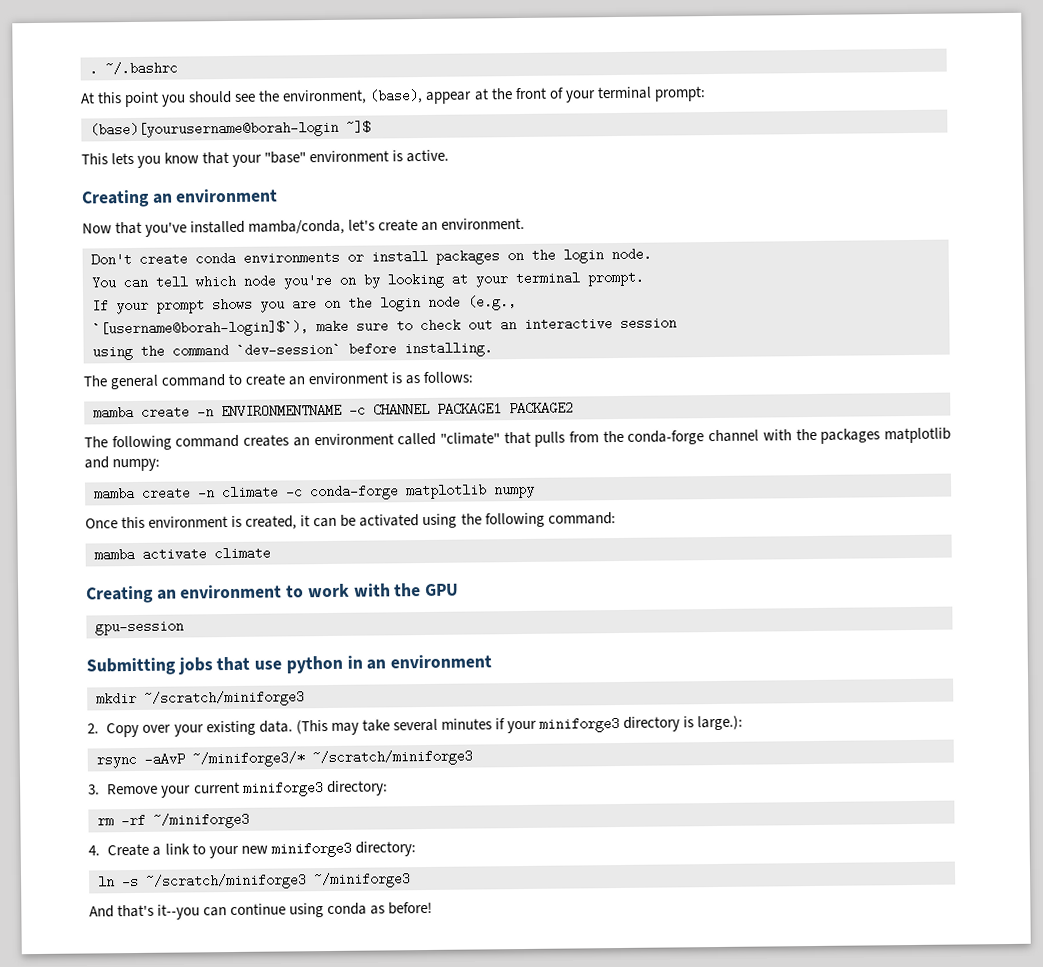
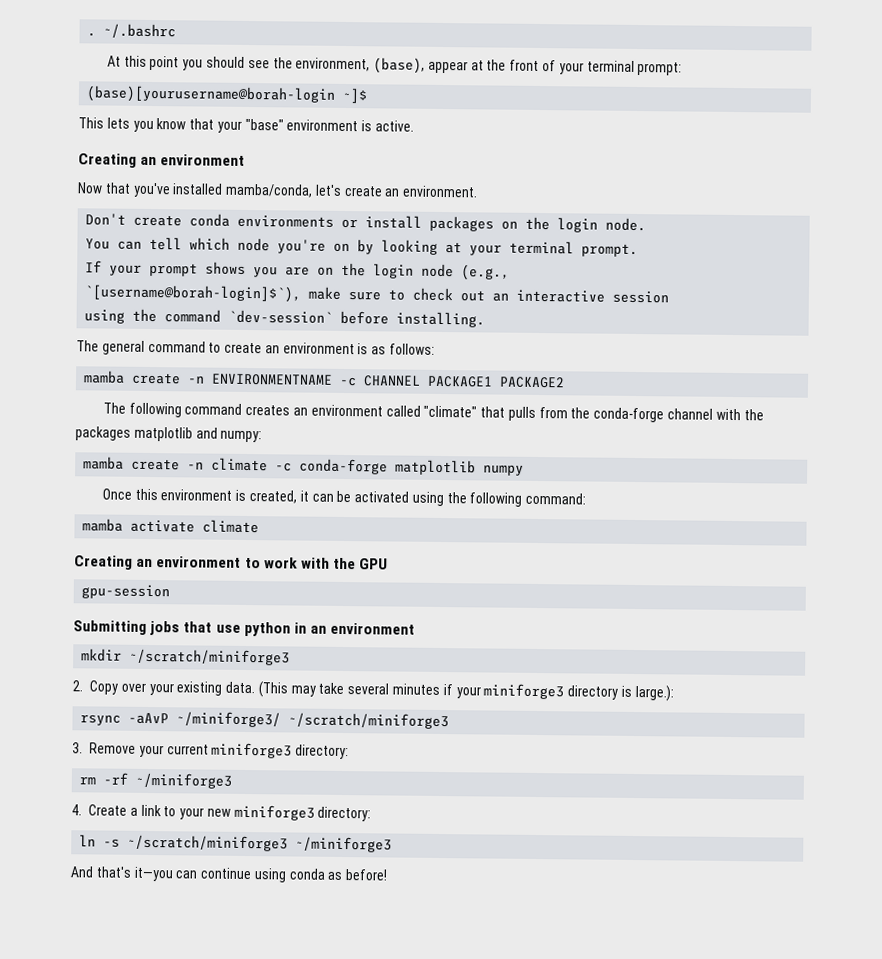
[192,751,305,768] ~/miniforge3/* -> [176,711,282,728] ~/miniforge3/
[157,904,201,920] it--you -> [133,866,173,882] it—you

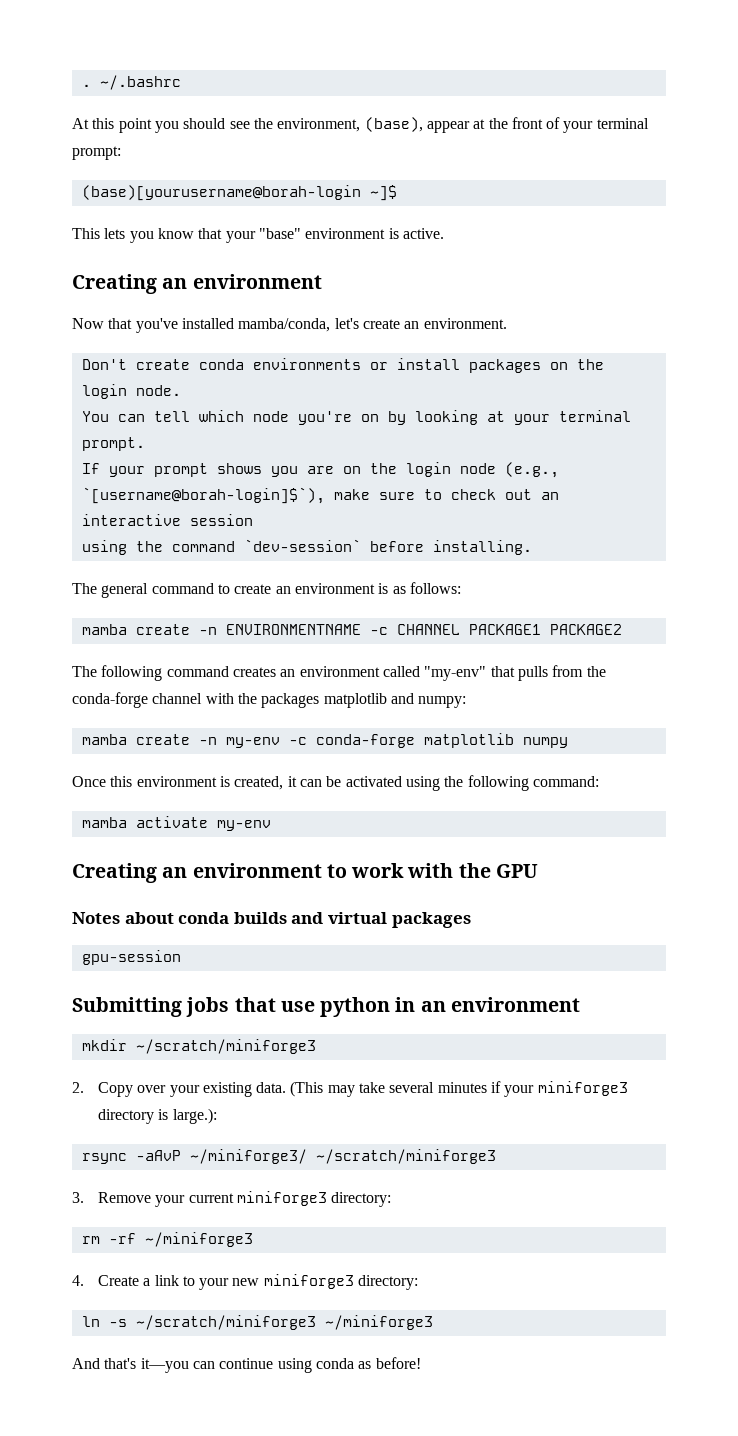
[423,405,478,418] "climate" -> [424,666,487,681] "my-env"
[211,457,269,472] climate -> [225,737,280,748] my-env
[202,519,260,534] climate -> [216,820,271,831] my-env
(389, 564) none -> [72,912,471,928] // Notes about conda builds and virtual packages

